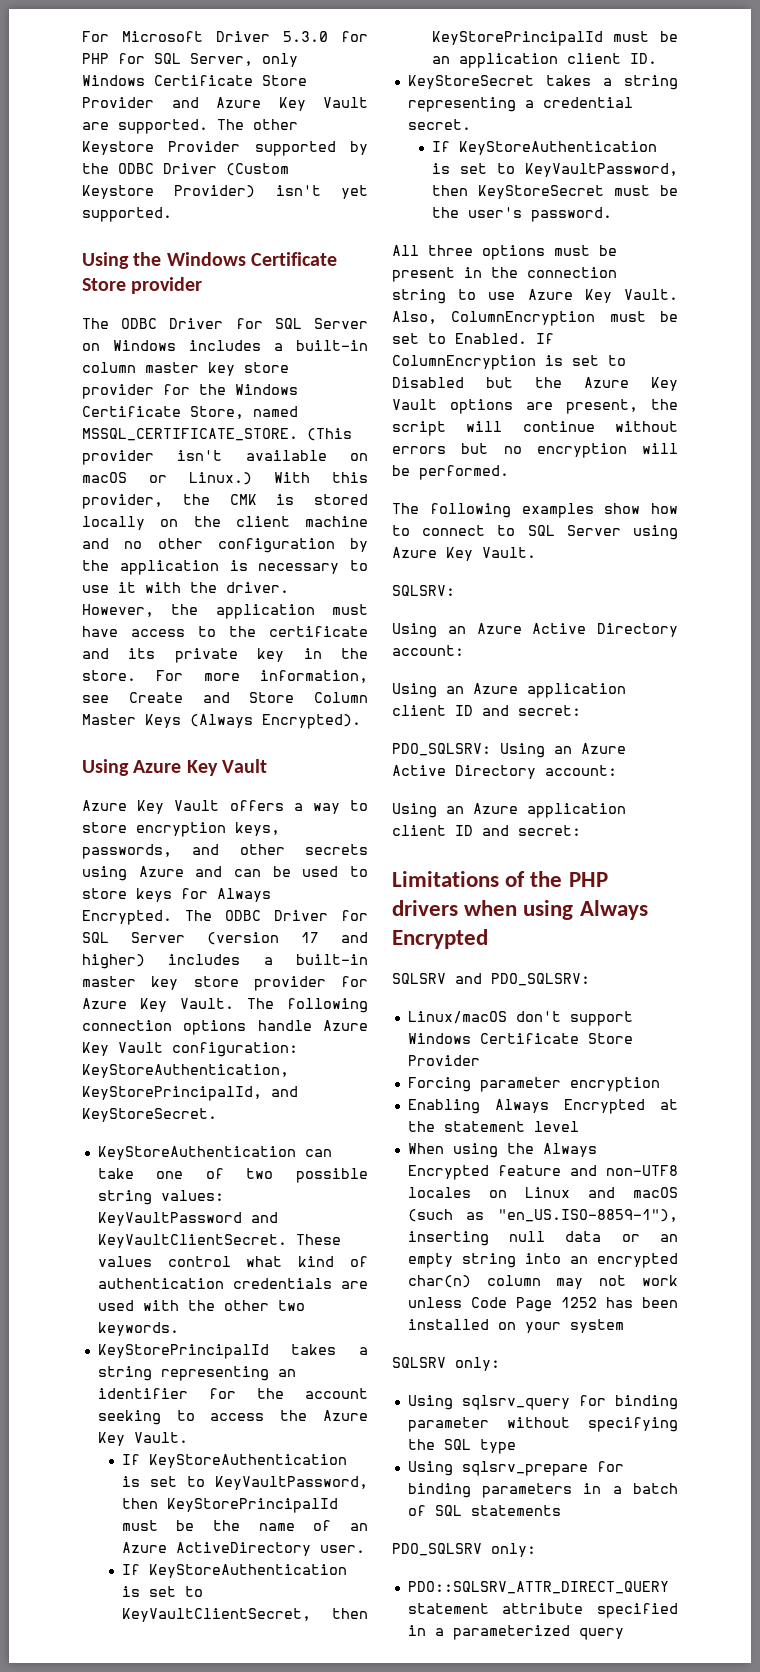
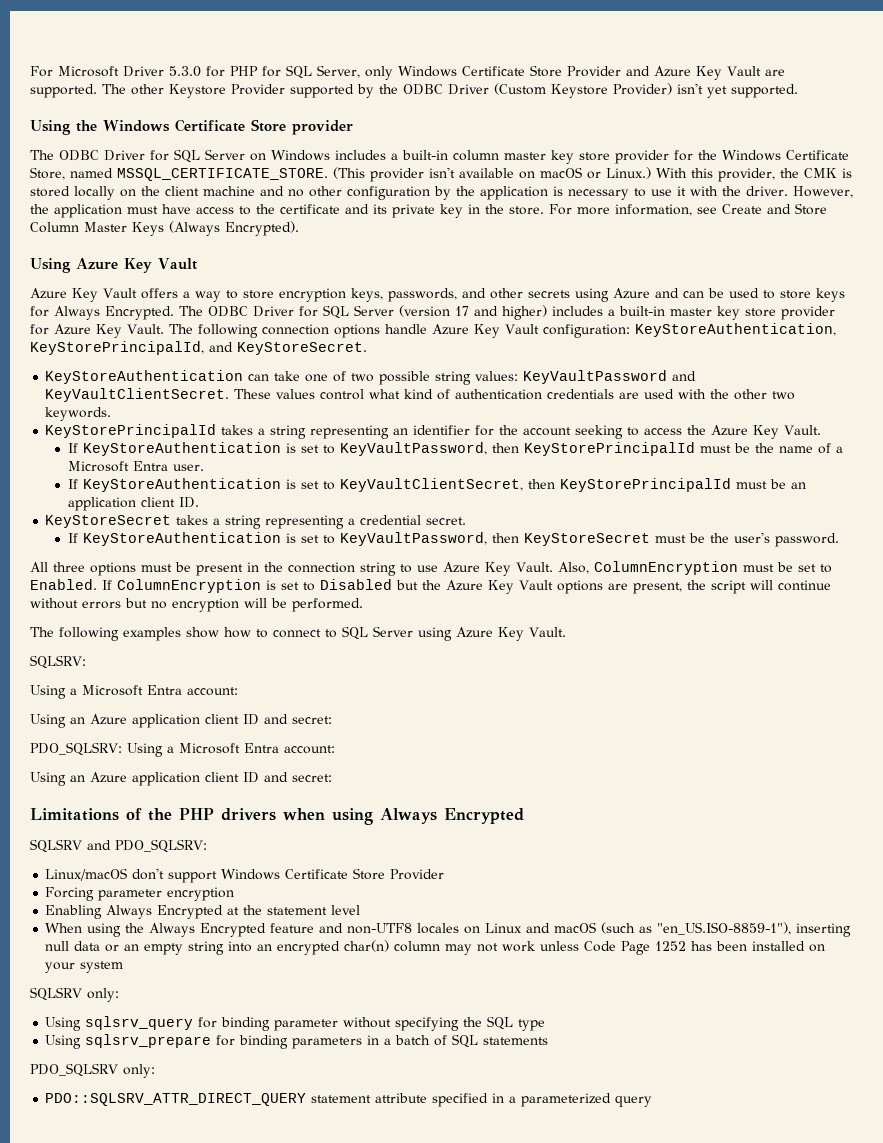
[350,1523,368,1531] [121,1542,311,1556] an Azure ActiveDirectory -> [835,446,843,453] [67,461,168,472] a Microsoft Entra
[447,623,678,637] an Azure Active Directory -> [70,685,182,696] a Microsoft Entra
[554,743,626,754] [392,765,536,779] an Azure Active Directory -> [167,743,279,754] a Microsoft Entra

